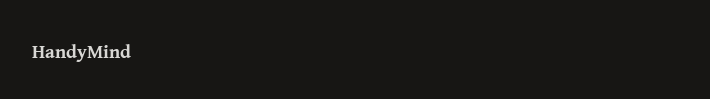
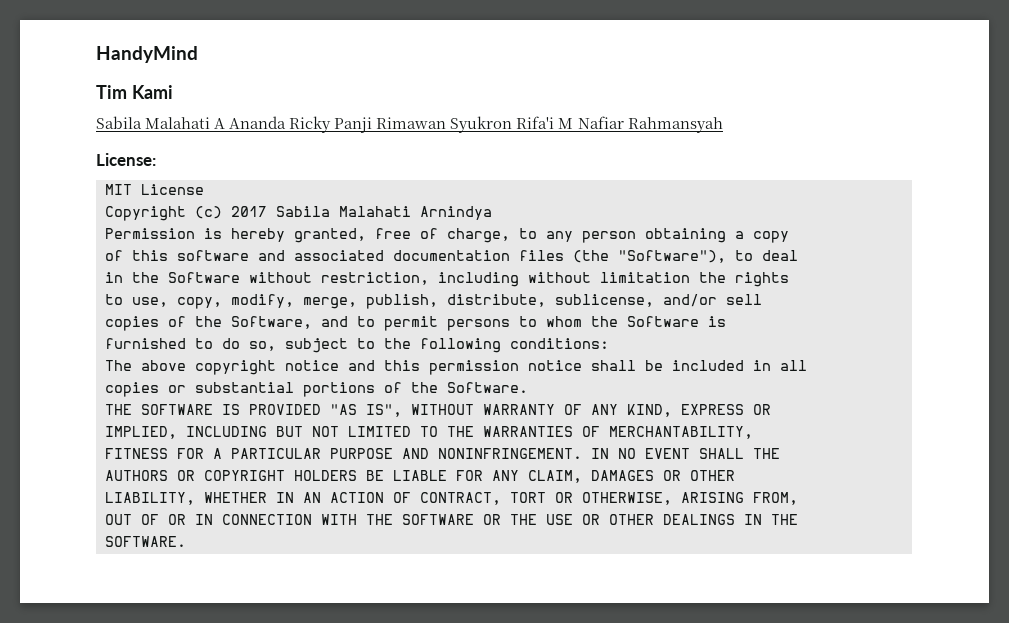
(131, 53) none -> [96,85,173,99] [96,116,723,133] [96,153,156,166] [105,184,204,195] [105,206,492,221] [105,228,789,243] [105,250,798,263] [105,272,789,287] [105,294,762,309] [105,316,726,331] [105,338,609,353] [105,360,807,375] [105,382,528,397] [105,404,771,417] [105,426,753,439] [105,448,780,459] [105,470,735,483] [105,492,798,505] [105,514,798,525] [105,536,186,547] // Tim Kami // Sabila Malahati A Ananda Ricky Panji Rimawan Syukron Rifa'i M Nafiar Rahmansyah // License: // MIT License // Copyright (c) 2017 Sabila Malahati Arnindya // Permission is hereby granted, free of charge, to any person obtaining a copy // of this software and associated documentation files (the "Software"), to deal // in the Software without restriction, including without limitation the rights // to use, copy, modify, merge, publish, distribute, sublicense, and/or sell // copies of the Software, and to permit persons to whom the Software is // furnished to do so, subject to the following conditions: // The above copyright notice and this permission notice shall be included in all // copies or substantial portions of the Software. // THE SOFTWARE IS PROVIDED "AS IS", WITHOUT WARRANTY OF ANY KIND, EXPRESS OR // IMPLIED, INCLUDING BUT NOT LIMITED TO THE WARRANTIES OF MERCHANTABILITY, // FITNESS FOR A PARTICULAR PURPOSE AND NONINFRINGEMENT. IN NO EVENT SHALL THE // AUTHORS OR COPYRIGHT HOLDERS BE LIABLE FOR ANY CLAIM, DAMAGES OR OTHER // LIABILITY, WHETHER IN AN ACTION OF CONTRACT, TORT OR OTHERWISE, ARISING FROM, // OUT OF OR IN CONNECTION WITH THE SOFTWARE OR THE USE OR OTHER DEALINGS IN THE // SOFTWARE.

